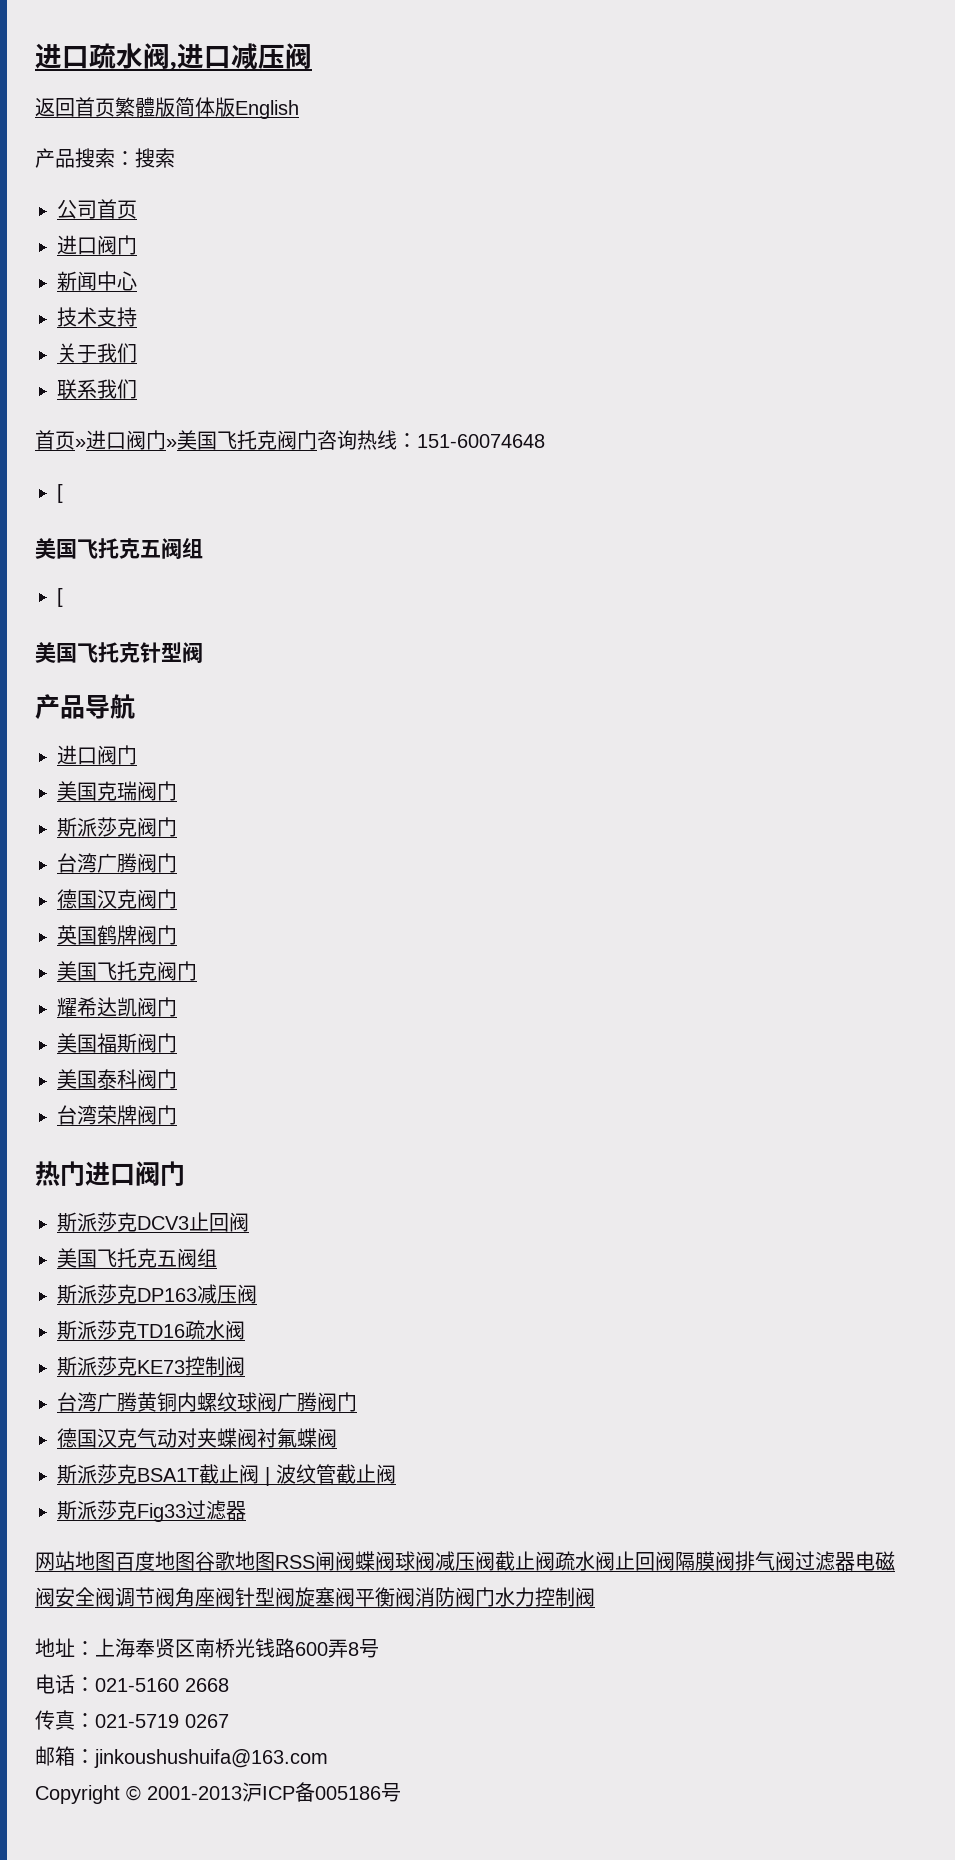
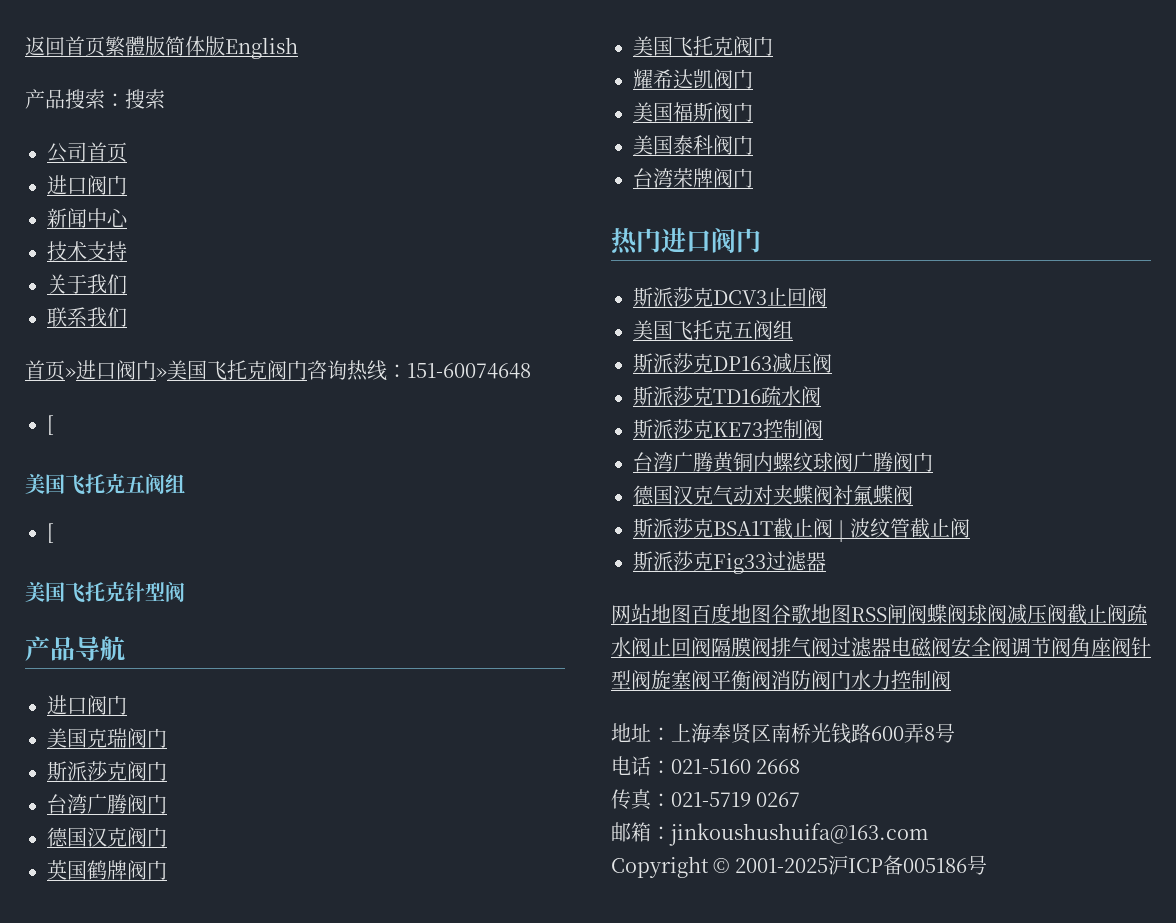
[35,43,312,71] 进口疏水阀,进口减压阀 // -> (25, 46) none
[147,1786,242,1800] 2001-2013 -> [734,858,828,873] 2001-2025

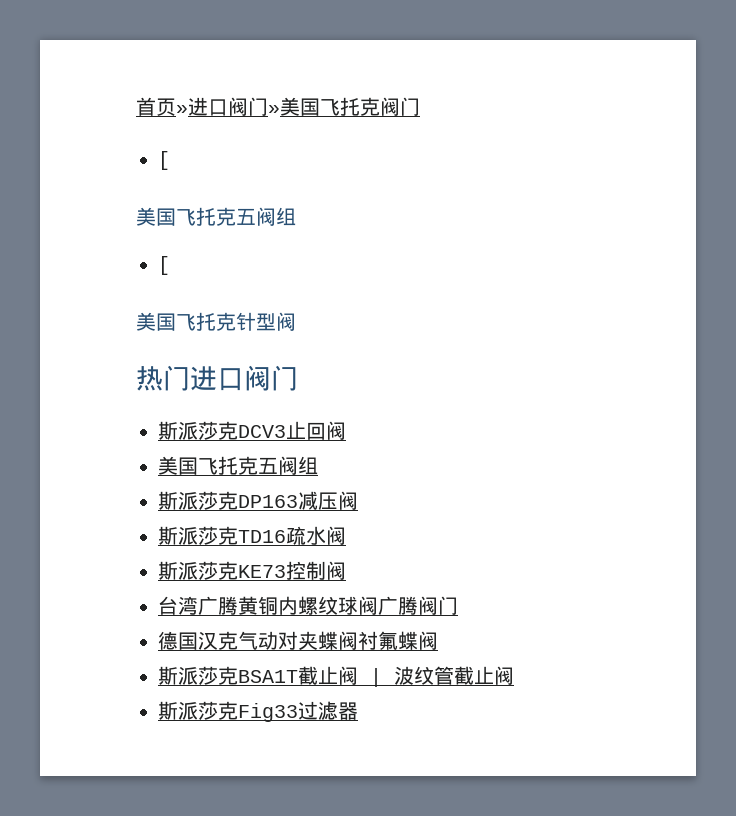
[25,36,298,59] [25,89,165,109] [47,142,127,163] [47,175,127,195] [47,208,129,228] [47,241,127,261] [47,274,127,294] [47,307,127,327] 返回首页繁體版简体版English // 产品搜索：搜索 // 公司首页 // 进口阀门 // 新闻中心 // 技术支持 // 关于我们 // 联系我们 // -> (136, 106) none
[307,360,531,381] 咨询热线：151-60074648 -> (420, 106) none
[25,636,125,661] [47,695,127,715] [47,728,167,748] [47,761,167,781] [47,794,167,814] [47,827,167,847] [47,860,167,880] [633,36,773,56] [633,69,753,89] [633,102,753,122] [633,135,753,155] [633,168,753,188] // 产品导航 // 进口阀门 // 美国克瑞阀门 // 斯派莎克阀门 // 台湾广腾阀门 // 德国汉克阀门 // 英国鹤牌阀门 // 美国飞托克阀门 // 耀希达凯阀门 // 美国福斯阀门 // 美国泰科阀门 // 台湾荣牌阀门 -> (296, 321) none
[611,603,1148,625] [611,637,1151,658] [611,670,951,690] [611,723,955,744] [611,756,801,776] [611,789,801,810] [611,822,928,846] [611,855,987,878] // 网站地图百度地图谷歌地图RSS闸阀蝶阀球阀减压阀截止阀疏水阀止回阀隔膜阀排气阀过滤器电磁阀安全阀调节阀角座阀针型阀旋塞阀平衡阀消防阀门水力控制阀 // 地址：上海奉贤区南桥光钱路600弄8号 // 电话：021-5160 2668 // 传真：021-5719 0267 // 邮箱：jinkoushushuifa@163.com // Copyright © 2001-2025沪ICP备005186号 -> (358, 711) none

